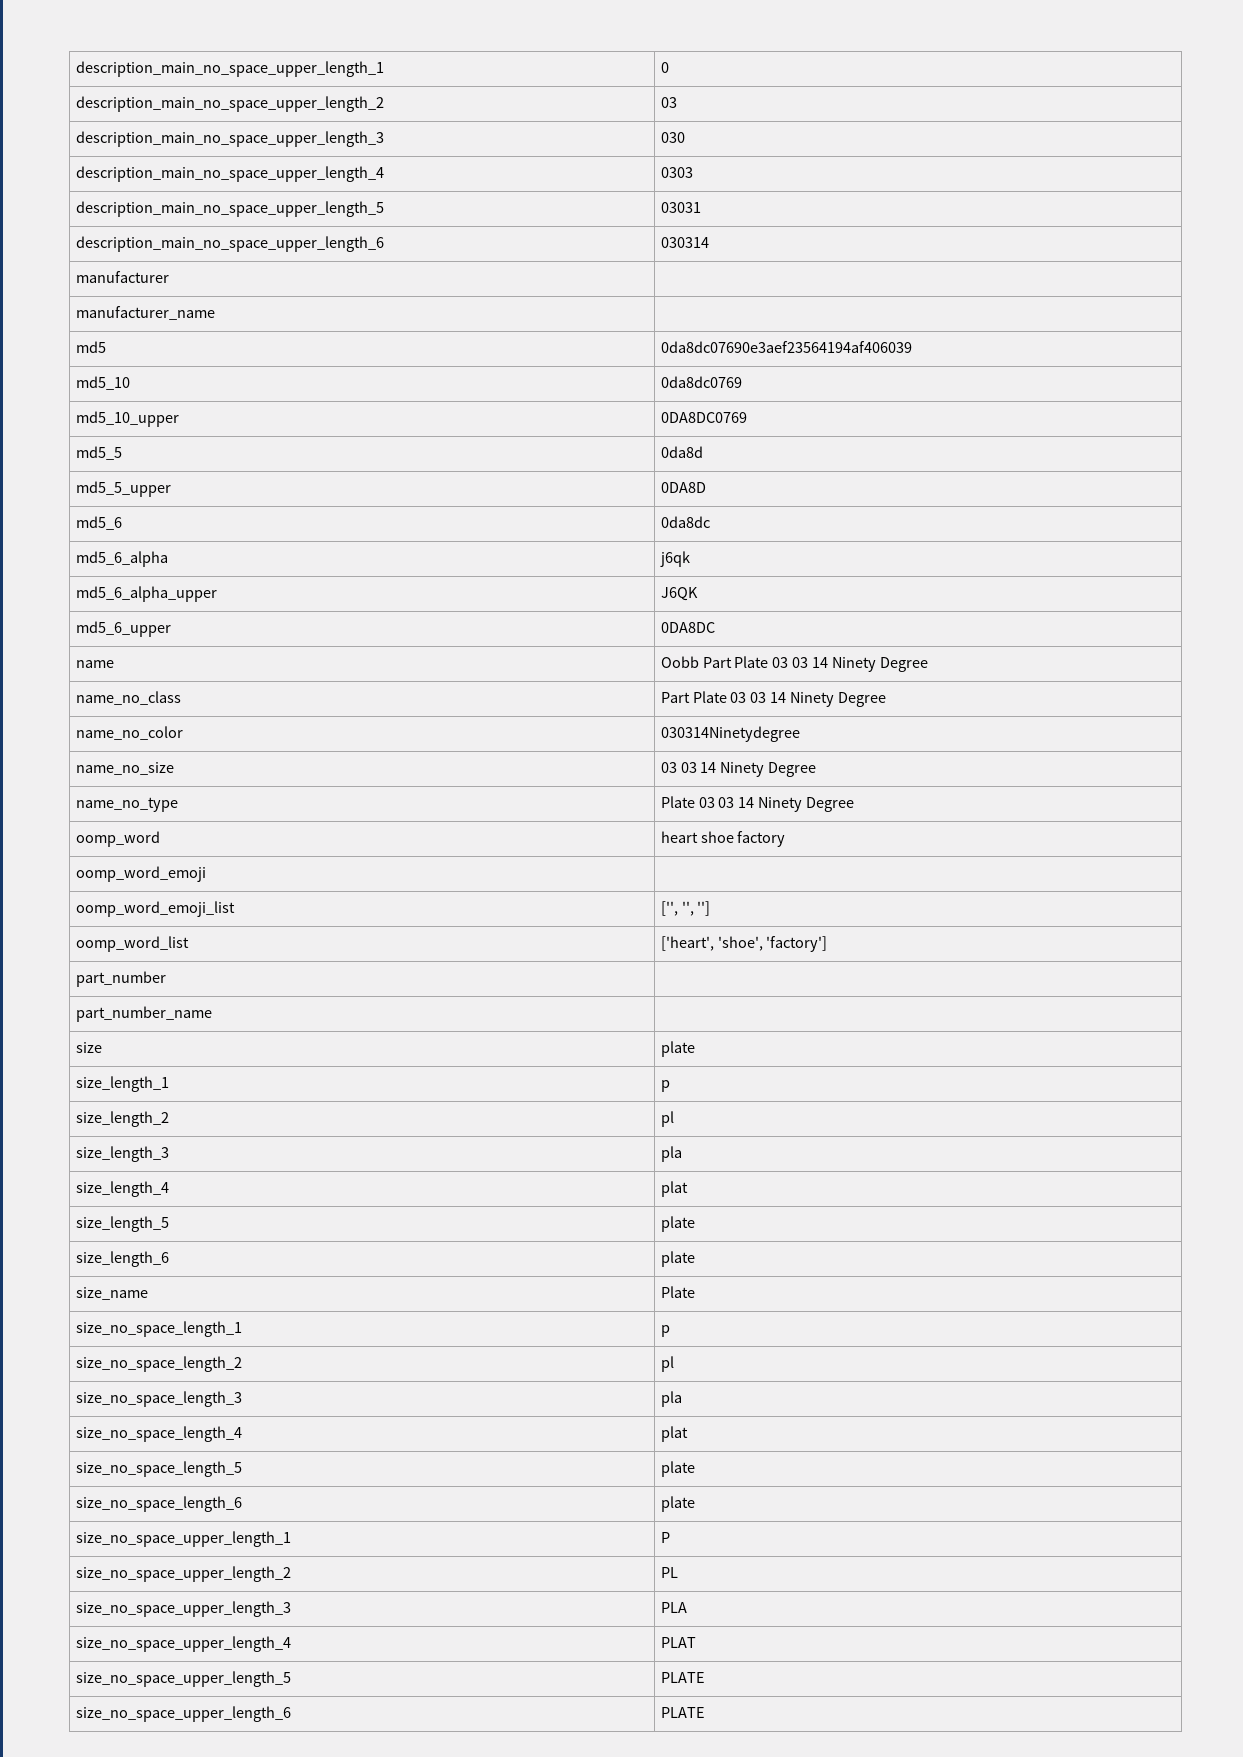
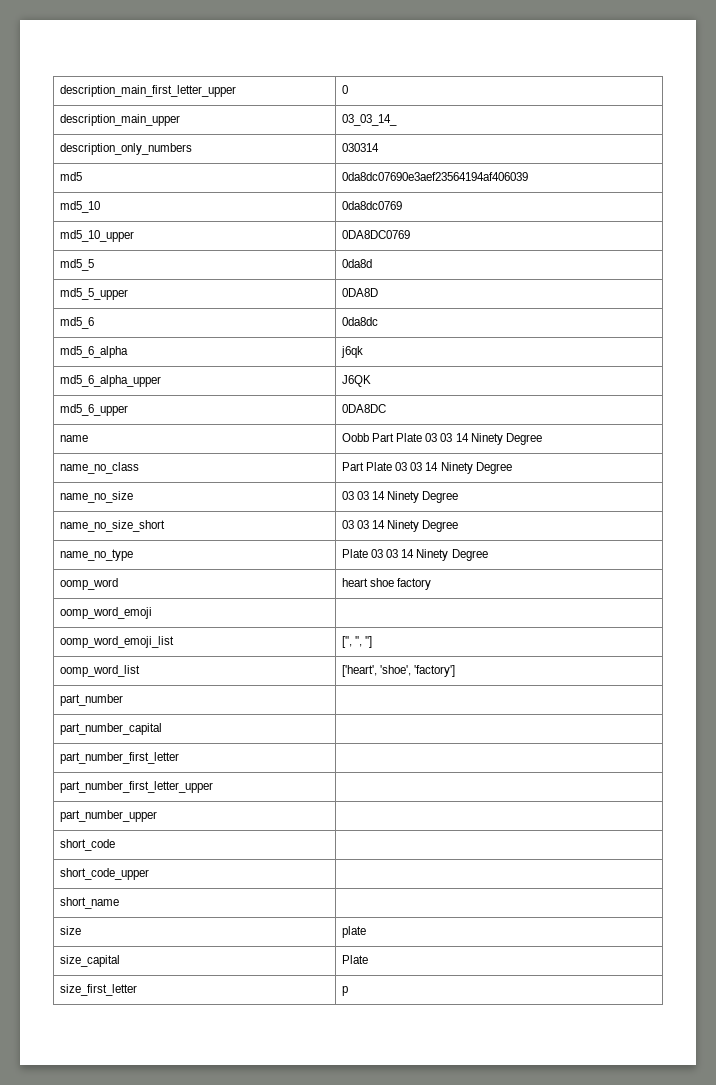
[75,61,384,77] description_main_no_space_upper_length_1 -> [60,85,237,97] description_main_first_letter_upper
[75,96,384,112] [660,97,677,108] [75,131,384,147] [660,132,685,143] [75,166,384,182] [660,167,693,178] [75,201,384,217] [660,202,701,213] [75,236,384,252] description_main_no_space_upper_length_2 | 03 // description_main_no_space_upper_length_3 | 030 // description_main_no_space_upper_length_4 | 0303 // description_main_no_space_upper_length_5 | 03031 // description_main_no_space_upper_length_6 -> [60,114,181,126] [342,114,398,126] [60,143,193,155] description_main_upper | 03_03_14_ // description_only_numbers
[75,271,169,283] [75,306,215,320] // manufacturer | // manufacturer_name | -> (380, 147) none
[75,726,183,740] [660,726,800,742] [75,762,174,775] name_no_color | 030314Ninetydegree // name_no_size -> [60,491,134,503] [342,491,459,503] [60,520,166,532] name_no_size | 03 03 14 Ninety Degree // name_no_size_short
[75,1006,212,1022] [75,1042,102,1053] [660,1041,695,1057] [75,1076,169,1092] [660,1080,670,1092] [75,1111,169,1127] [660,1111,674,1127] [75,1146,169,1162] [660,1146,682,1162] [75,1181,169,1197] [660,1181,688,1197] [75,1216,169,1232] [660,1216,695,1232] [75,1251,169,1267] [660,1251,695,1267] [75,1287,148,1300] part_number_name | // size | plate // size_length_1 | p // size_length_2 | pl // size_length_3 | pla // size_length_4 | plat // size_length_5 | plate // size_length_6 | plate // size_name -> [60,723,163,735] [60,752,180,764] [60,781,214,793] [60,810,158,822] [60,839,116,851] [60,868,150,880] [60,897,120,909] [60,926,82,935] [342,926,367,938] [60,955,121,967] part_number_capital | // part_number_first_letter | // part_number_first_letter_upper | // part_number_upper | // short_code | // short_code_upper | // short_name | // size | plate // size_capital
[75,1321,242,1337] [660,1325,670,1337] [75,1356,242,1372] [660,1356,674,1372] [75,1391,242,1407] [660,1391,682,1407] [75,1426,242,1442] [660,1426,688,1442] [75,1461,242,1477] [660,1461,695,1477] [75,1496,242,1512] [660,1496,695,1512] [75,1531,291,1547] [660,1532,670,1543] [75,1566,291,1582] [660,1567,678,1578] [75,1601,291,1617] [660,1602,687,1613] [75,1636,291,1652] [660,1637,696,1648] [75,1671,291,1687] [660,1672,705,1683] [75,1706,291,1722] [660,1707,705,1718] size_no_space_length_1 | p // size_no_space_length_2 | pl // size_no_space_length_3 | pla // size_no_space_length_4 | plat // size_no_space_length_5 | plate // size_no_space_length_6 | plate // size_no_space_upper_length_1 | P // size_no_space_upper_length_2 | PL // size_no_space_upper_length_3 | PLA // size_no_space_upper_length_4 | PLAT // size_no_space_upper_length_5 | PLATE // size_no_space_upper_length_6 | PLATE -> [60,984,138,996] [342,986,349,996] size_first_letter | p

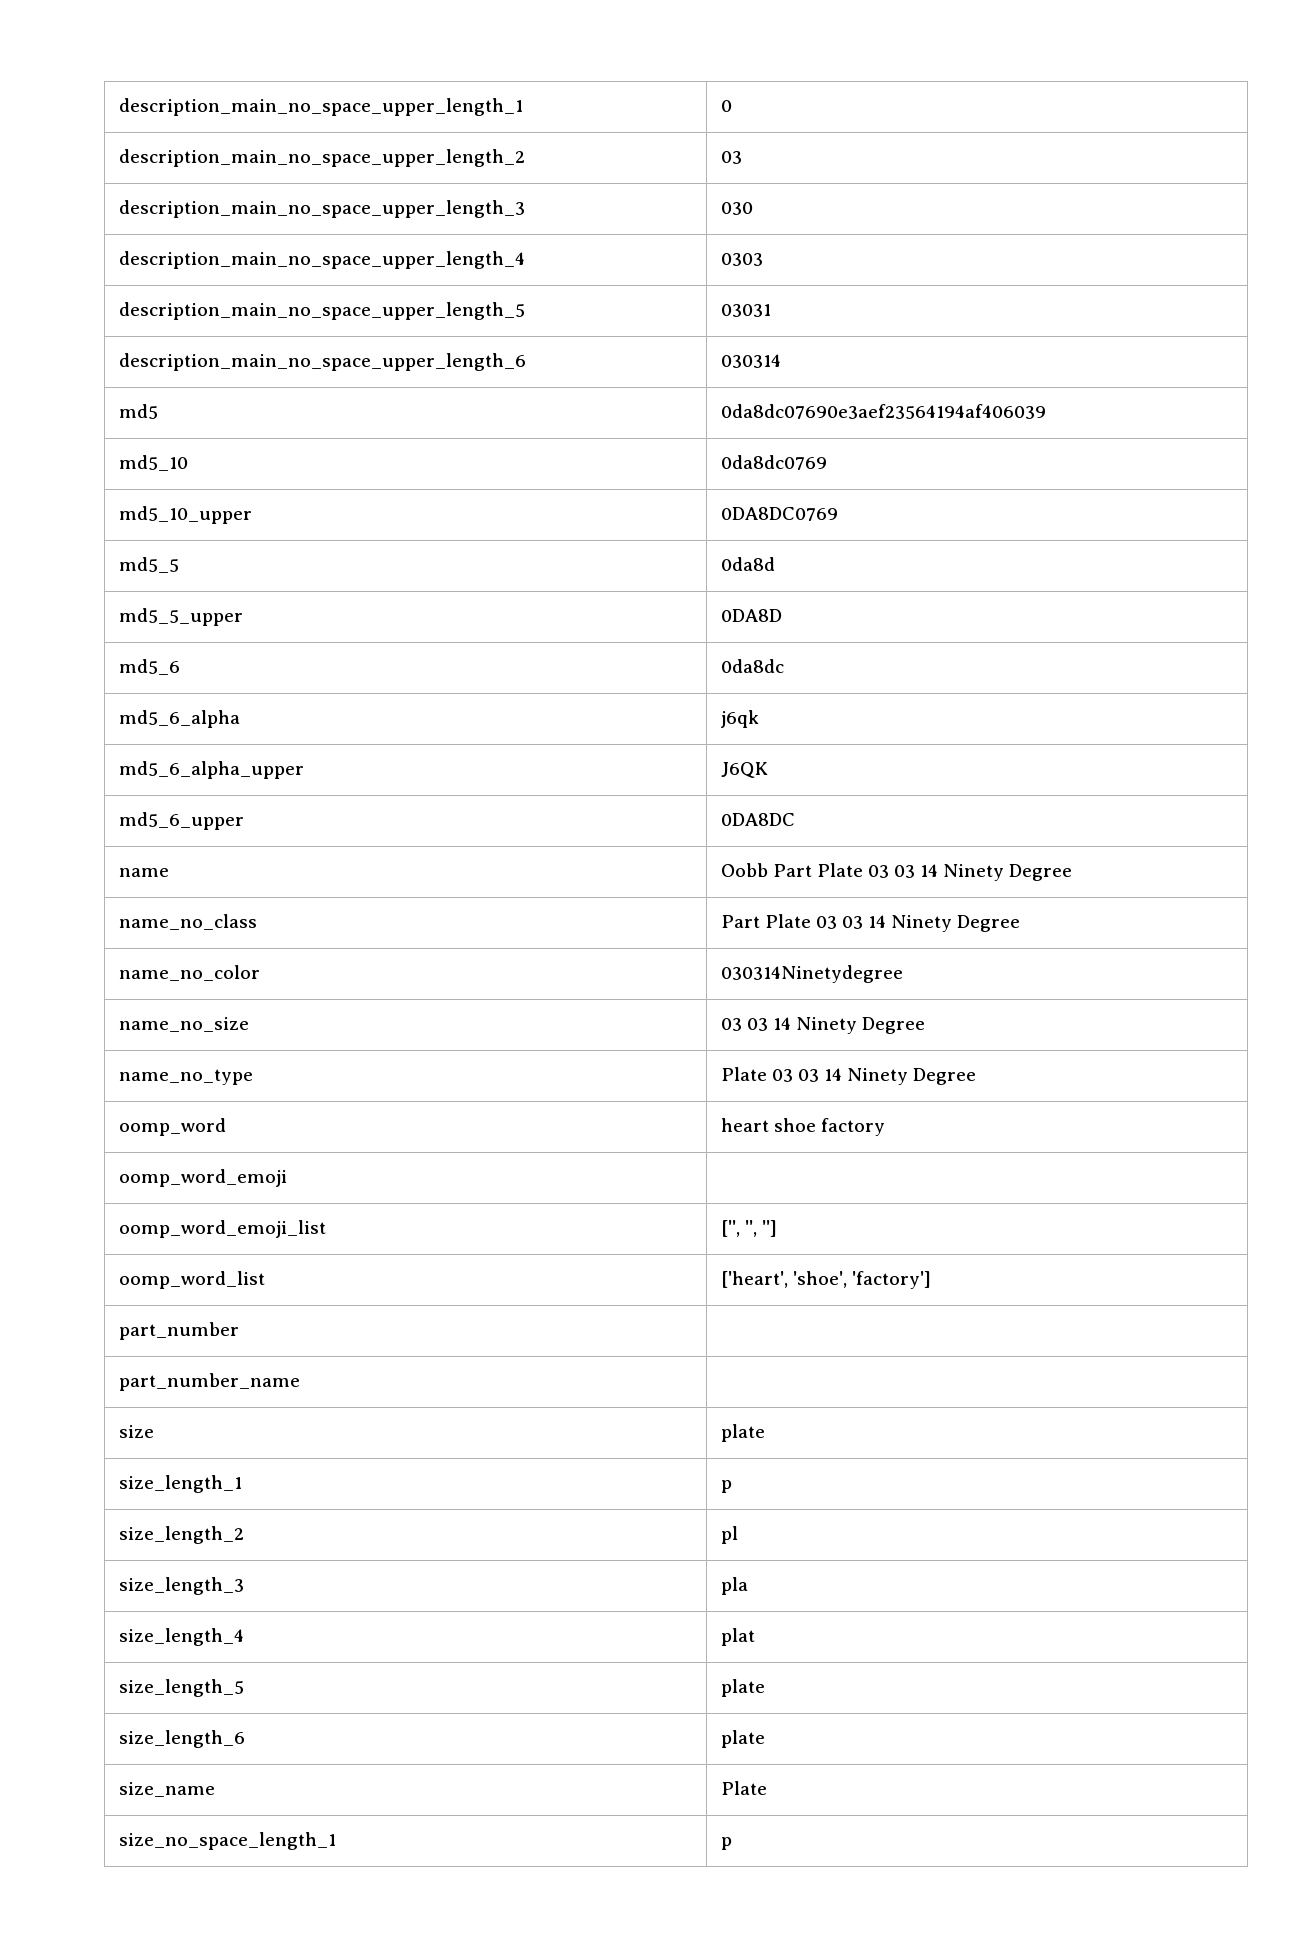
[60,85,237,97] description_main_first_letter_upper -> [118,98,523,116] description_main_no_space_upper_length_1
[60,114,181,126] [342,114,398,126] [60,143,193,155] description_main_upper | 03_03_14_ // description_only_numbers -> [118,149,525,167] [720,151,742,164] [118,200,525,218] [720,202,753,215] [118,251,525,269] [720,253,763,266] [118,302,525,320] [720,304,771,317] [118,353,526,371] description_main_no_space_upper_length_2 | 03 // description_main_no_space_upper_length_3 | 030 // description_main_no_space_upper_length_4 | 0303 // description_main_no_space_upper_length_5 | 03031 // description_main_no_space_upper_length_6
(512, 468) none -> [118,965,260,981] [720,965,903,983] // name_no_color | 030314Ninetydegree
[60,520,166,532] [342,520,459,532] // name_no_size_short | 03 03 14 Ninety Degree -> (926, 1025) none
[60,723,163,735] [60,752,180,764] [60,781,214,793] [60,810,158,822] [60,839,116,851] [60,868,150,880] [60,897,120,909] [60,926,82,935] [342,926,367,938] [60,955,121,967] part_number_capital | // part_number_first_letter | // part_number_first_letter_upper | // part_number_upper | // short_code | // short_code_upper | // short_name | // size | plate // size_capital -> [118,1373,300,1391] [118,1425,154,1438] [720,1424,765,1442] [118,1475,242,1493] [720,1480,732,1493] [118,1526,244,1544] [720,1526,738,1544] [118,1577,244,1595] [720,1577,748,1595] [118,1628,244,1646] [720,1628,755,1646] [118,1679,244,1697] [720,1679,765,1697] [118,1730,245,1748] [720,1730,765,1748] [118,1782,215,1797] part_number_name | // size | plate // size_length_1 | p // size_length_2 | pl // size_length_3 | pla // size_length_4 | plat // size_length_5 | plate // size_length_6 | plate // size_name
[60,984,138,996] size_first_letter -> [118,1832,336,1850] size_no_space_length_1

